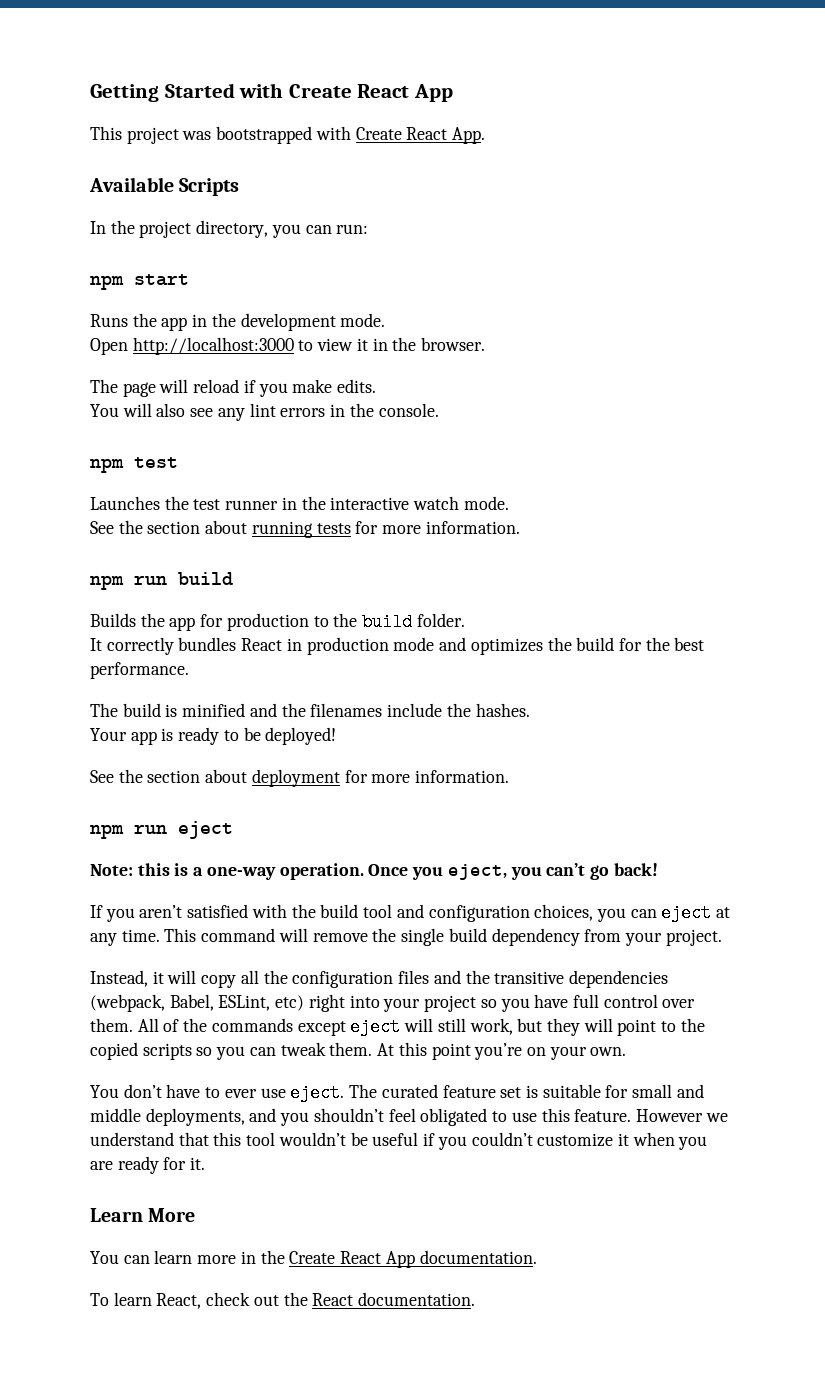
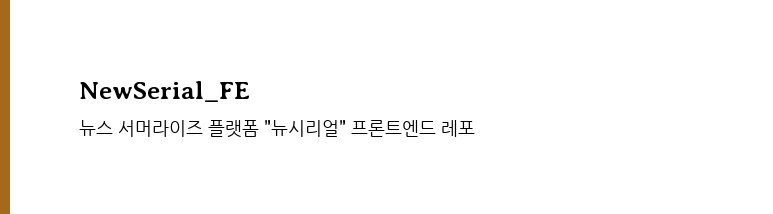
[90,83,453,102] [90,126,486,144] [89,177,240,196] [90,220,369,238] [90,274,189,290] [90,313,386,331] [90,337,486,355] [90,379,377,397] [90,403,439,421] [90,457,178,473] [90,496,509,510] [90,520,520,538] [90,572,233,590] [90,613,465,631] [90,637,705,655] [90,662,189,679] [90,703,530,717] [90,727,337,745] [90,769,510,787] [90,821,233,839] [90,863,658,880] [90,904,731,922] [90,928,722,946] [90,970,668,988] [90,994,696,1012] [90,1018,705,1036] [90,1042,627,1060] [90,1084,704,1102] [90,1108,728,1126] [90,1132,708,1150] [90,1156,206,1174] [90,1208,196,1222] [90,1250,537,1268] [90,1292,476,1309] Getting Started with Create React App // This project was bootstrapped with Create React App. // Available Scripts // In the project directory, you can run: // npm start // Runs the app in the development mode. // Open http://localhost:3000 to view it in the browser. // The page will reload if you make edits. // You will also see any lint errors in the console. // npm test // Launches the test runner in the interactive watch mode. // See the section about running tests for more information. // npm run build // Builds the app for production to the build folder. // It correctly bundles React in production mode and optimizes the build for the best performance. // The build is minified and the filenames include the hashes. // Your app is ready to be deployed! // See the section about deployment for more information. // npm run eject // Note: this is a one-way operation. Once you eject, you can’t go back! // If you aren’t satisfied with the build tool and configuration choices, you can eject at any time. This command will remove the single build dependency from your project. // Instead, it will copy all the configuration files and the transitive dependencies (webpack, Babel, ESLint, etc) right into your project so you have full control over them. All of the commands except eject will still work, but they will point to the copied scripts so you can tweak them. At this point you’re on your own. // You don’t have to ever use eject. The curated feature set is suitable for small and middle deployments, and you shouldn’t feel obligated to use this feature. However we understand that this tool wouldn’t be useful if you couldn’t customize it when you are ready for it. // Learn More // You can learn more in the Create React App documentation. // To learn React, check out the React documentation. -> [79,81,250,102] [79,120,475,138] NewSerial_FE // 뉴스 서머라이즈 플랫폼 "뉴시리얼" 프론트엔드 레포

